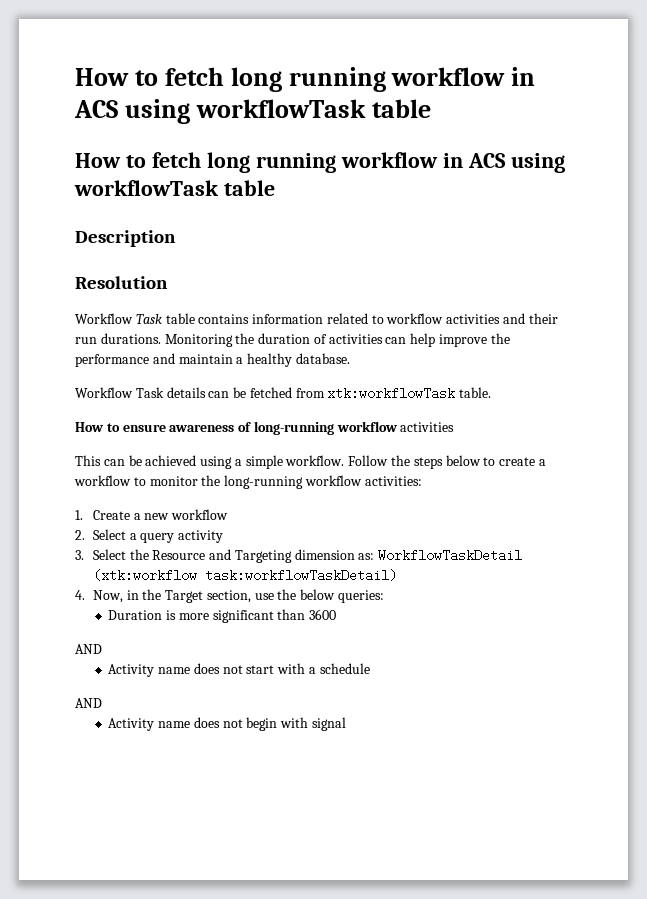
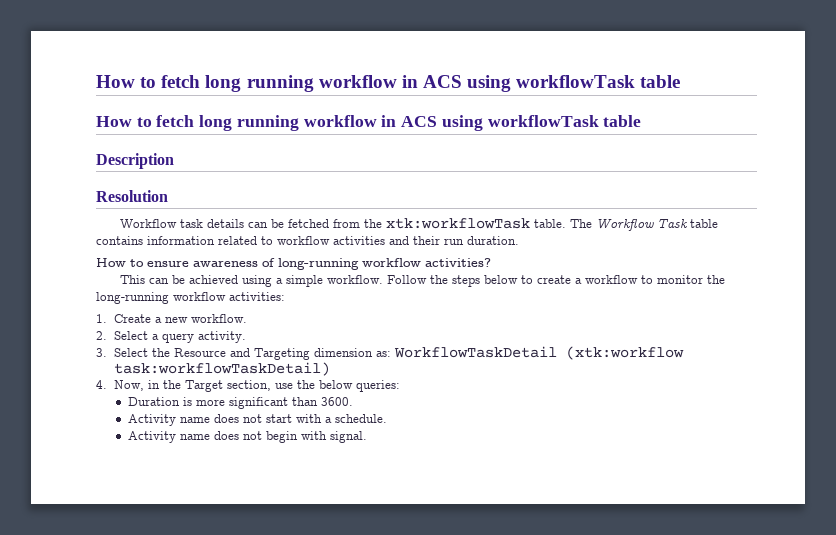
(133, 318) none -> [180,218,655,231] task details can be fetched from the xtk:workflowTask table. The Workflow
[100,333,510,347] [75,353,350,367] [75,387,492,400] durations. Monitoring the duration of activities can help improve the performance and maintain a healthy database. // Workflow Task details can be fetched from xtk:workflowTask table. -> [467,236,519,245] duration.
[400,422,455,432] activities -> [425,258,491,267] activities?
[171,509,229,520] workflow -> [190,314,247,323] workflow.
[178,530,224,543] activity -> [197,331,246,343] activity.
[309,609,337,620] [75,644,102,654] 3600 // AND -> [320,397,353,406] 3600.
[319,663,370,674] [75,698,102,708] schedule // AND -> [334,414,387,423] schedule.
[311,717,346,731] signal -> [329,431,367,443] signal.

